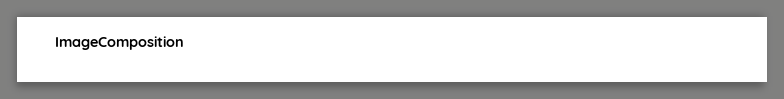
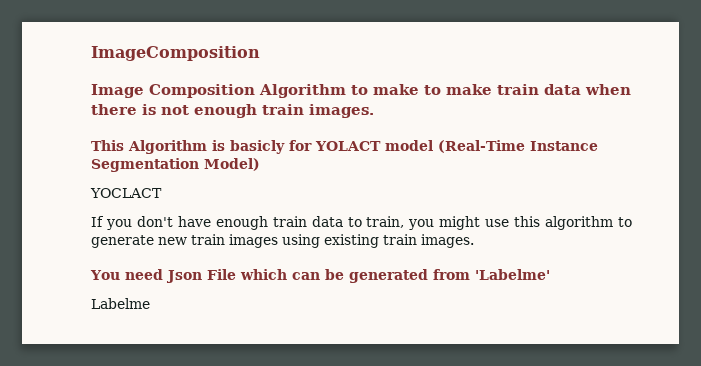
(184, 43) none -> [91,84,631,98] [91,104,374,118] [91,140,598,154] [91,158,260,172] [90,188,162,198] [91,216,633,230] [91,234,474,248] [90,269,550,283] [91,298,150,309] // Image Composition Algorithm to make to make train data when there is not enough train images. // This Algorithm is basicly for YOLACT model (Real-Time Instance Segmentation Model) // YOCLACT // If you don't have enough train data to train, you might use this algorithm to generate new train images using existing train images. // You need Json File which can be generated from 'Labelme' // Labelme

